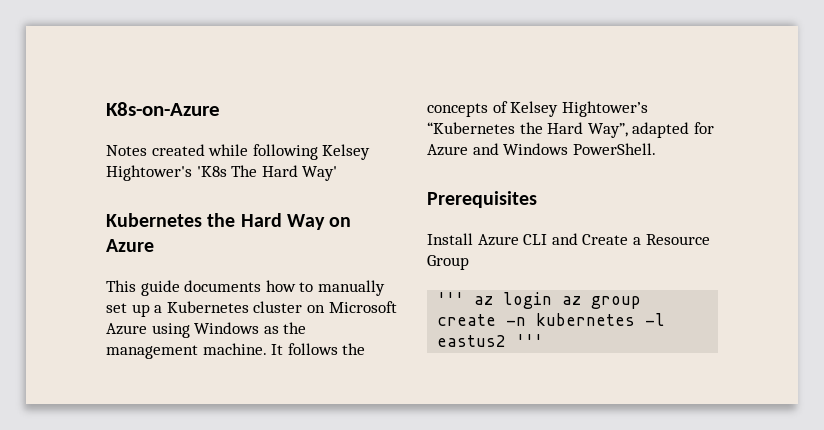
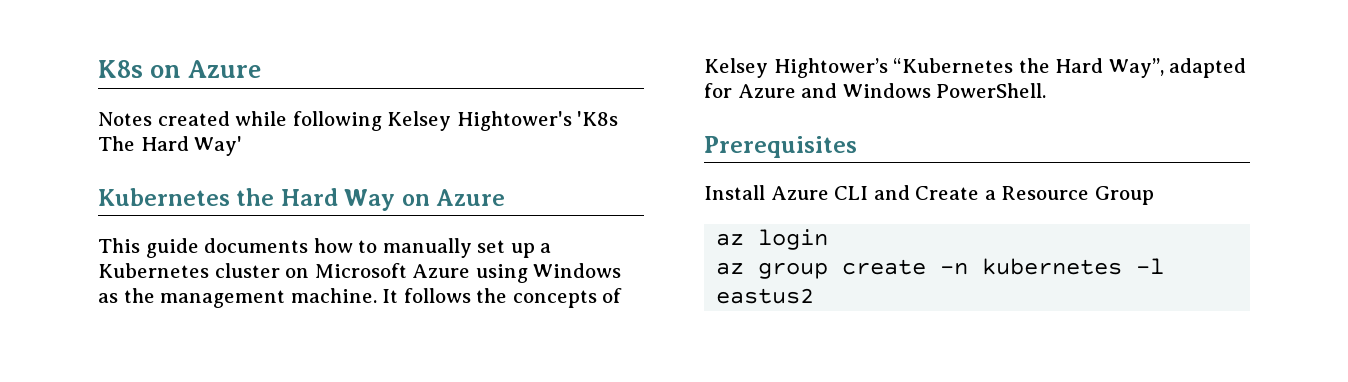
[106,102,220,116] K8s-on-Azure -> [98,60,262,78] K8s on Azure
[437,292,465,305] ''' -> (1154, 195) none
(553, 300) none -> (829, 239) //
[516,334,544,347] ''' -> (815, 296) none

